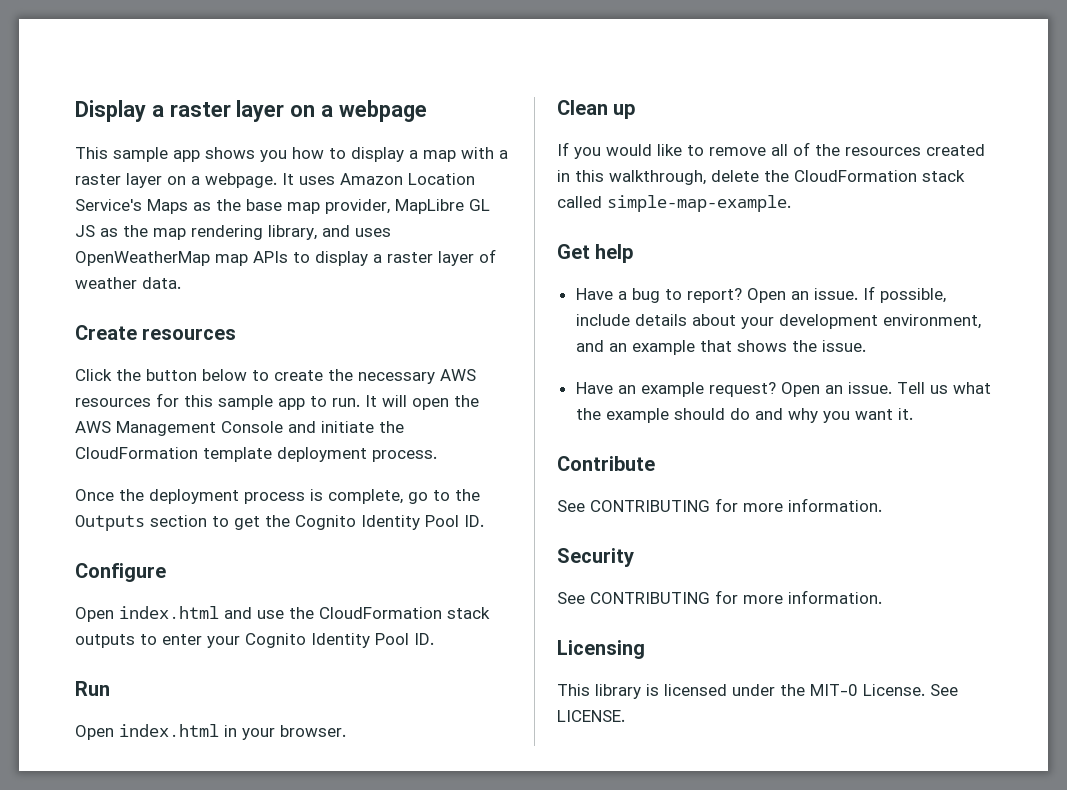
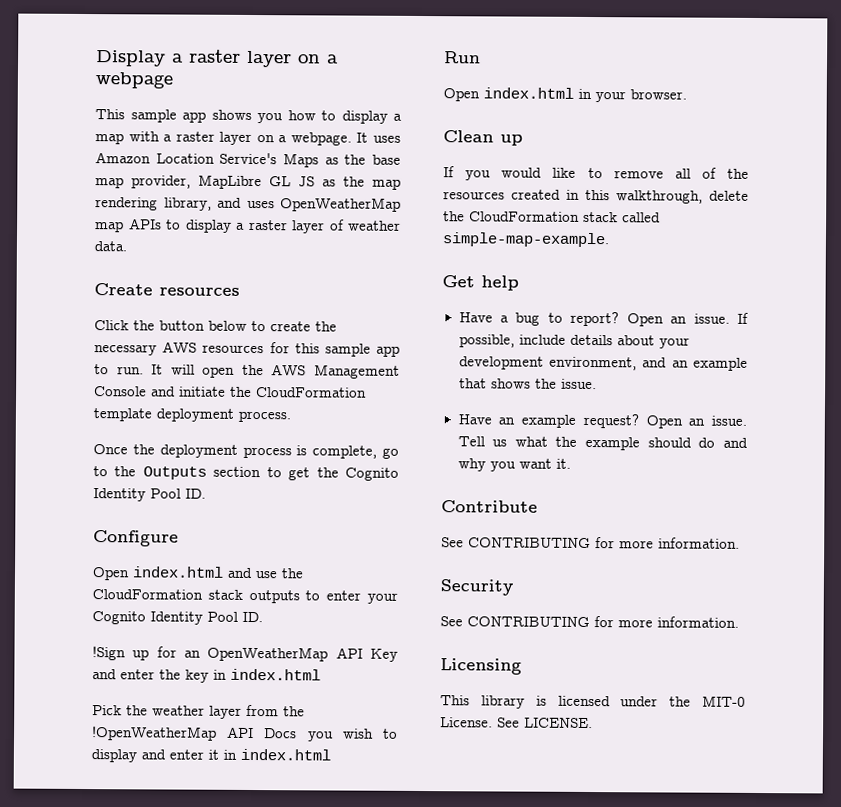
(434, 639) none -> [92,646,398,662] [92,668,321,683] [92,704,305,719] [91,726,398,742] [91,748,331,763] // !Sign up for an OpenWeatherMap API Key and enter the key in index.html // Pick the weather layer from the !OpenWeatherMap API Docs you wish to display and enter it in index.html

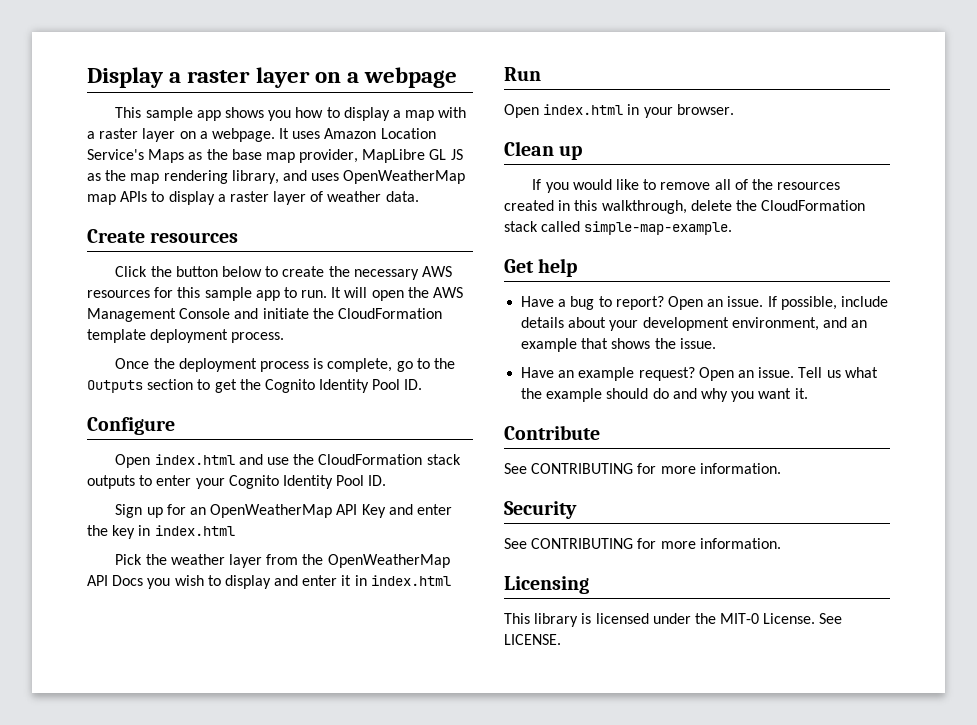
[92,646,126,661] !Sign -> [115,504,143,518] Sign
[91,726,217,741] !OpenWeatherMap -> [327,554,450,568] OpenWeatherMap

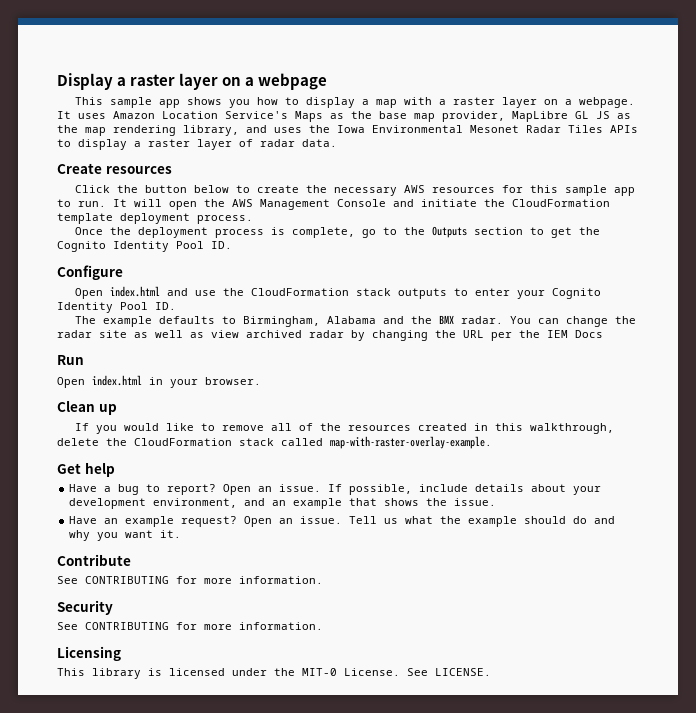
[343,170,466,184] [87,194,116,205] OpenWeatherMap map -> [309,125,603,133] the Iowa Environmental Mesonet Radar Tiles
[327,191,382,202] weather -> [260,139,295,147] radar
[115,504,452,518] [87,525,235,539] [115,554,450,568] [87,575,451,589] Sign up for an OpenWeatherMap API Key and enter the key in index.html // Pick the weather layer from the OpenWeatherMap API Docs you wish to display and enter it in index.html -> [74,315,636,327] [57,330,603,341] The example defaults to Birmingham, Alabama and the BMX radar. You can change the radar site as well as view archived radar by changing the URL per the IEM Docs
[584,221,733,235] simple-map-example. -> [330,436,492,449] map-with-raster-overlay-example.

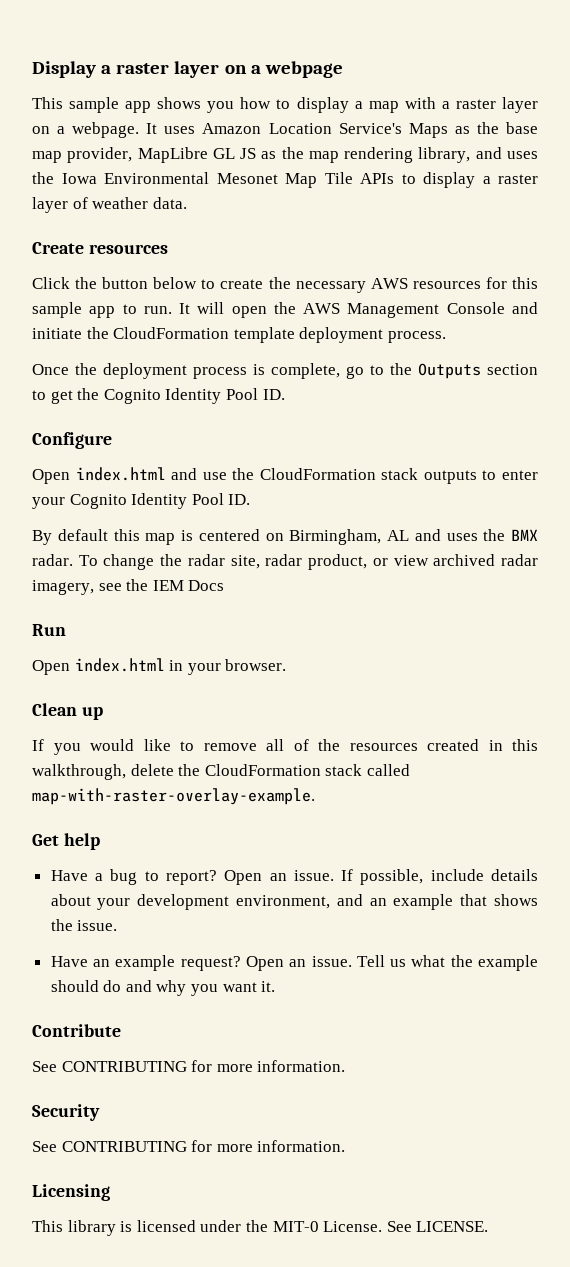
[526,125,603,133] Radar Tiles -> [285,172,353,188] Map Tile
[260,139,295,147] radar -> [92,197,149,209] weather
[74,316,404,327] The example defaults to Birmingham, Alabama and -> [32,529,478,545] By default this map is centered on Birmingham, AL and uses
[509,316,559,324] You can -> [78,555,98,566] To
[99,330,512,341] site as well as view archived radar by changing the URL per -> [230,554,538,570] [32,580,122,595] site, radar product, or view archived radar imagery, see

